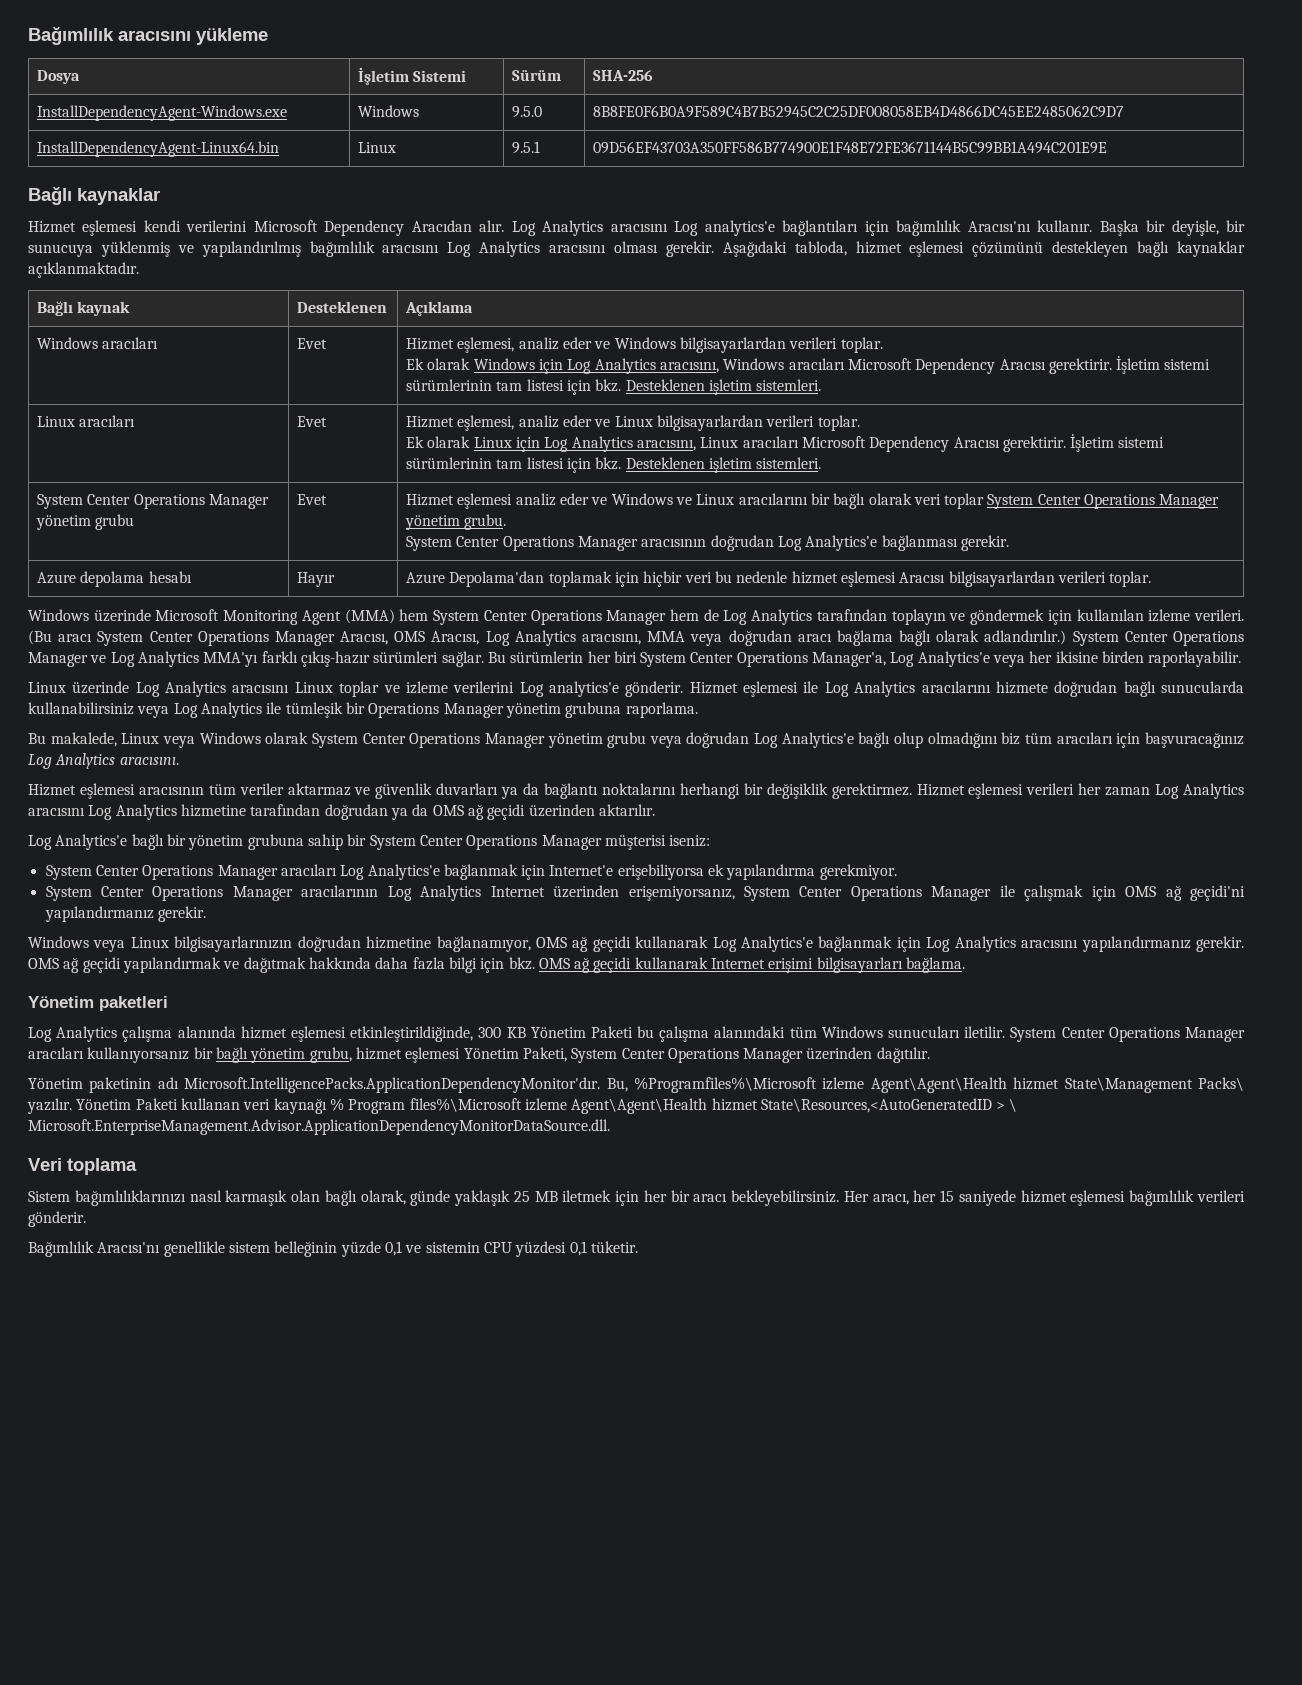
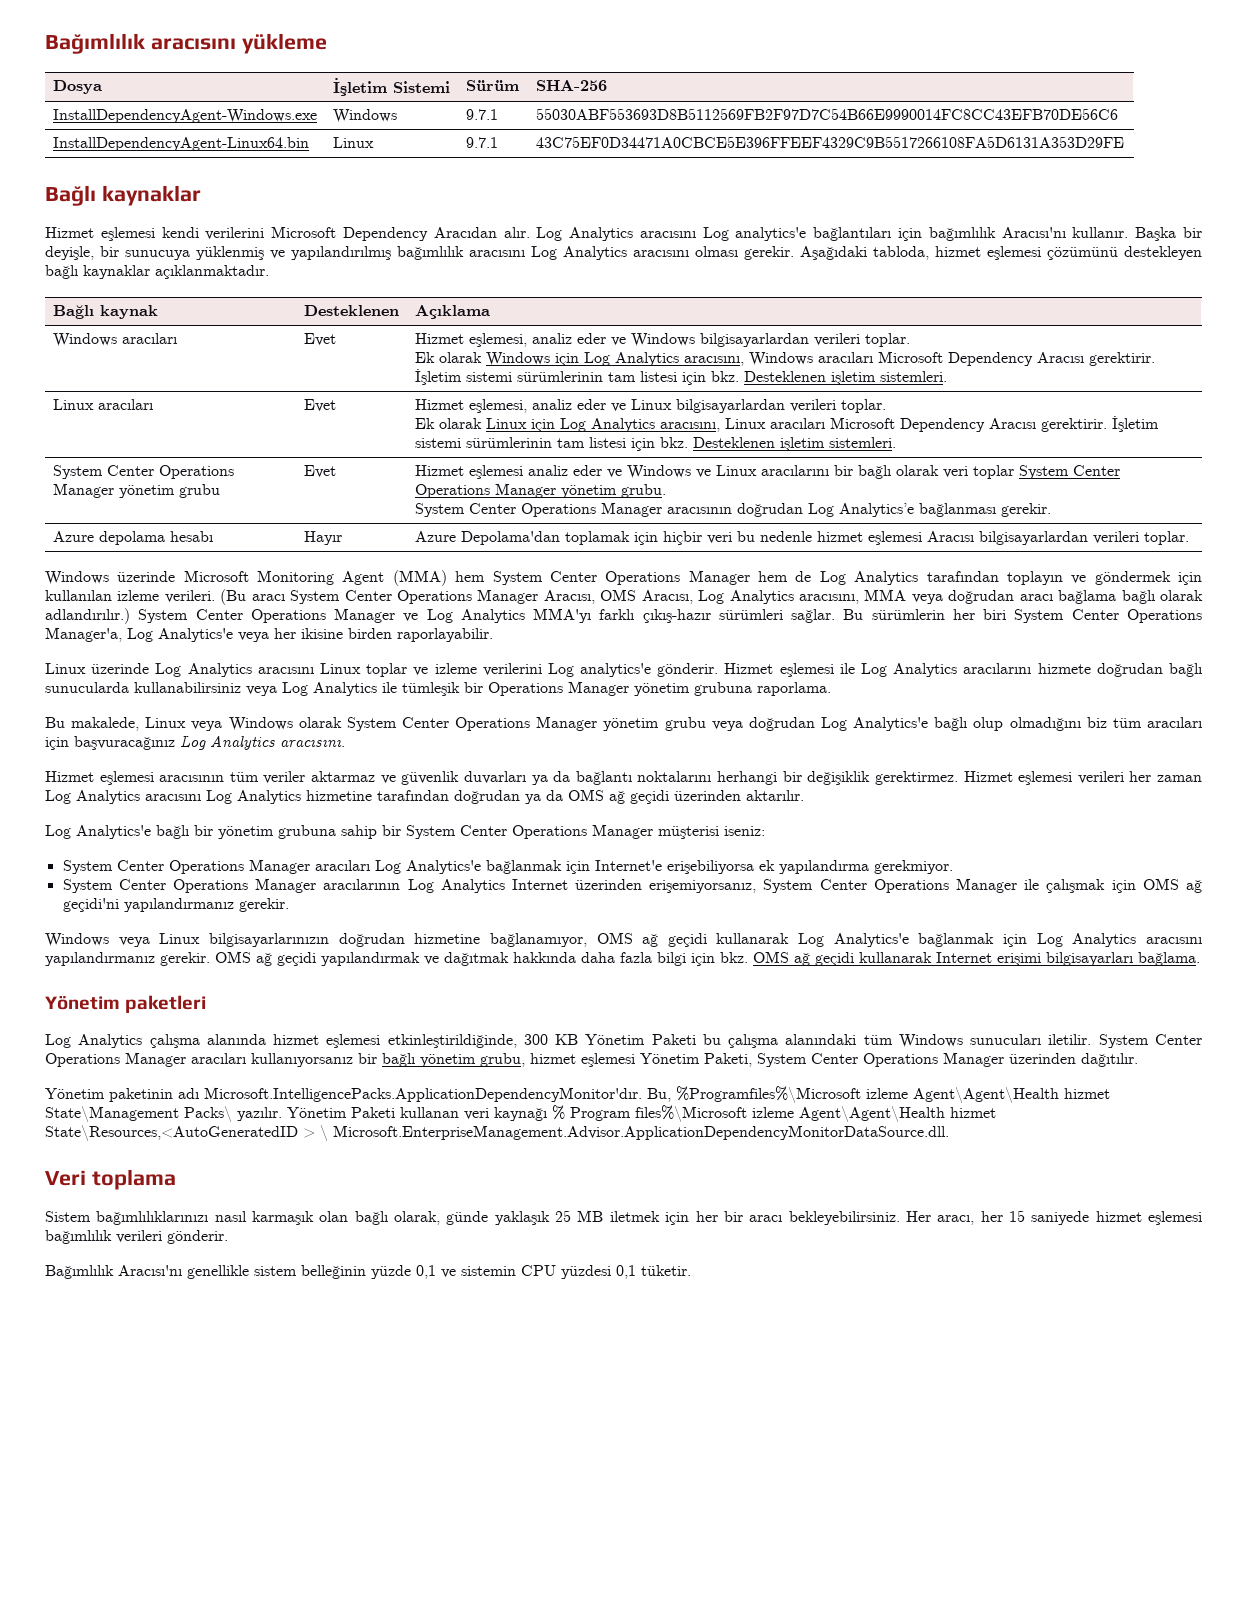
[511,106,542,118] [592,105,1124,118] 9.5.0 | 8B8FE0F6B0A9F589C4B7B52945C2C25DF008058EB4D4866DC45EE2485062C9D7 -> [465,109,498,120] [535,108,1118,120] 9.7.1 | 55030ABF553693D8B5112569FB2F97D7C54B66E9990014FC8CC43EFB70DE56C6
[511,141,540,154] [592,141,1107,154] 9.5.1 | 09D56EF43703A350FF586B774900E1F48E72FE3671144B5C99BB1A494C201E9E -> [465,137,498,148] [535,136,1124,148] 9.7.1 | 43C75EF0D34471A0CBCE5E396FFEEF4329C9B5517266108FA5D6131A353D29FE

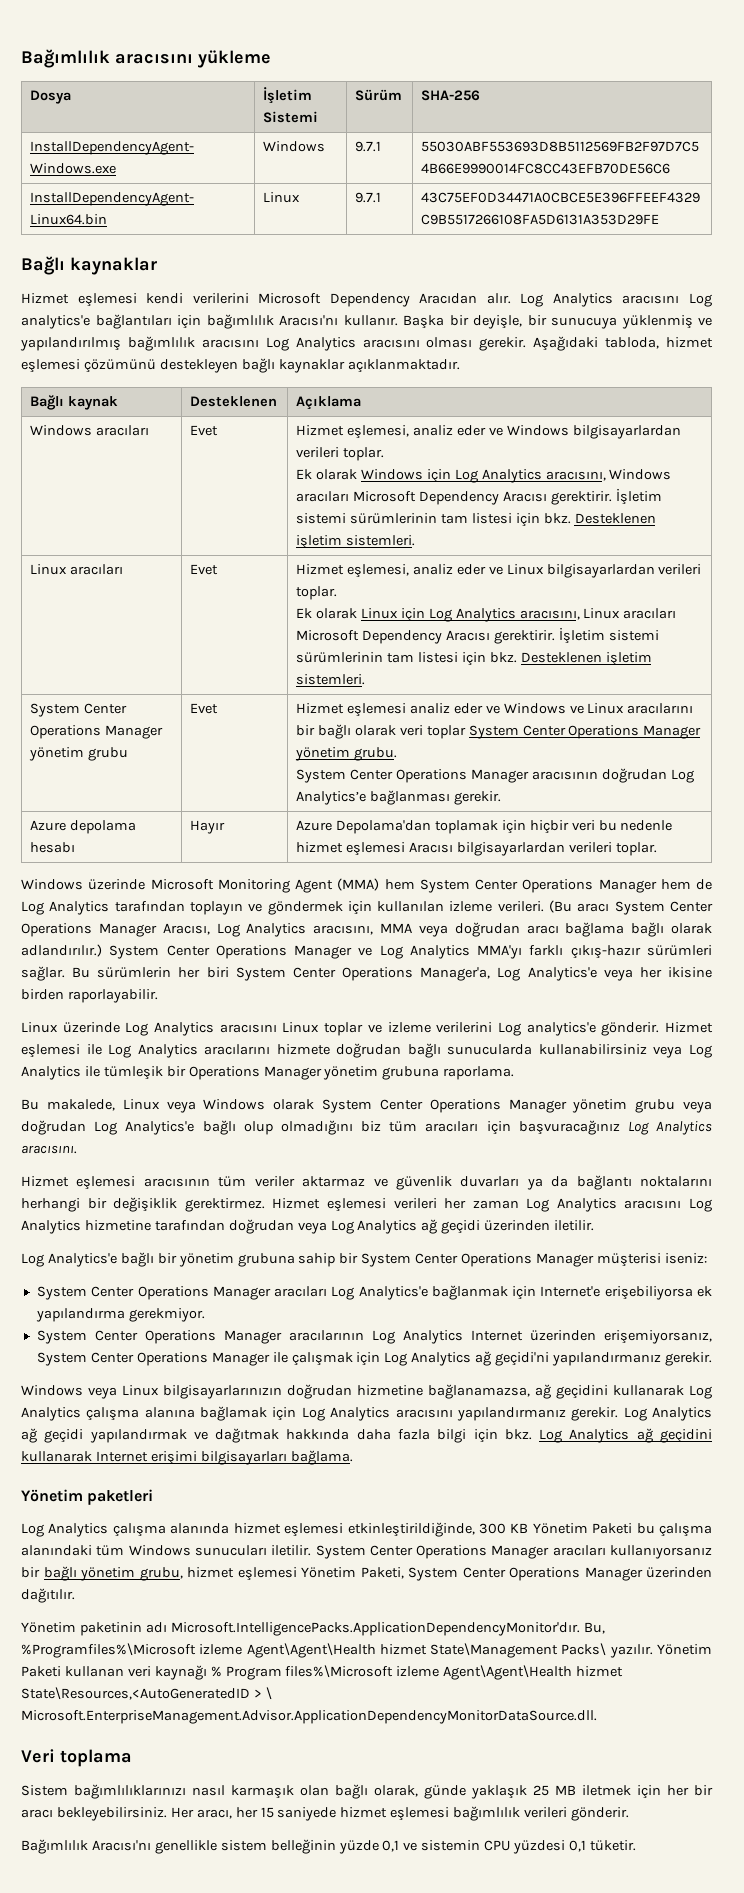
[600,589,693,604] OMS Aracısı, -> (210, 929) none
[525,789,604,804] ya da OMS -> [297,1220,418,1234] veya Log Analytics
[746,790,804,801] aktarılır. -> [554,1220,595,1231] iletilir.
[1142,878,1179,890] OMS -> [384,1352,472,1366] Log Analytics
[489,932,995,947] bağlanamıyor, OMS ağ geçidi kullanarak Log Analytics'e bağlanmak -> [428,1384,712,1399] [21,1406,268,1421] bağlanamazsa, ağ geçidini kullanarak Log Analytics çalışma alanına bağlamak
[215,951,251,963] OMS -> [623,1407,712,1421] Log Analytics
[753,951,854,966] OMS ağ geçidi -> [539,1428,713,1443] Log Analytics ağ geçidini

